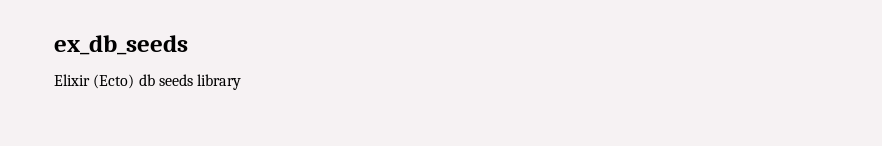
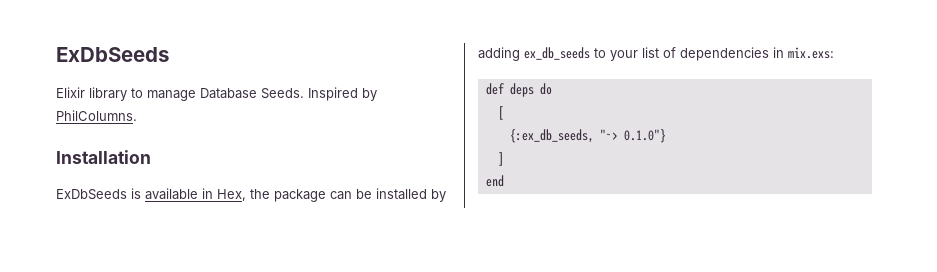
[54,35,188,55] ex_db_seeds -> [56,47,169,62] ExDbSeeds
[93,74,242,90] (Ecto) db seeds library -> [89,87,377,101] [56,110,137,121] [56,150,151,164] [56,188,446,202] [478,47,834,61] [485,83,552,97] [497,106,504,120] [509,129,666,143] [497,152,504,166] [485,175,504,187] library to manage Database Seeds. Inspired by PhilColumns. // Installation // ExDbSeeds is available in Hex, the package can be installed by adding ex_db_seeds to your list of dependencies in mix.exs: // def deps do // [ // {:ex_db_seeds, "~> 0.1.0"} // ] // end

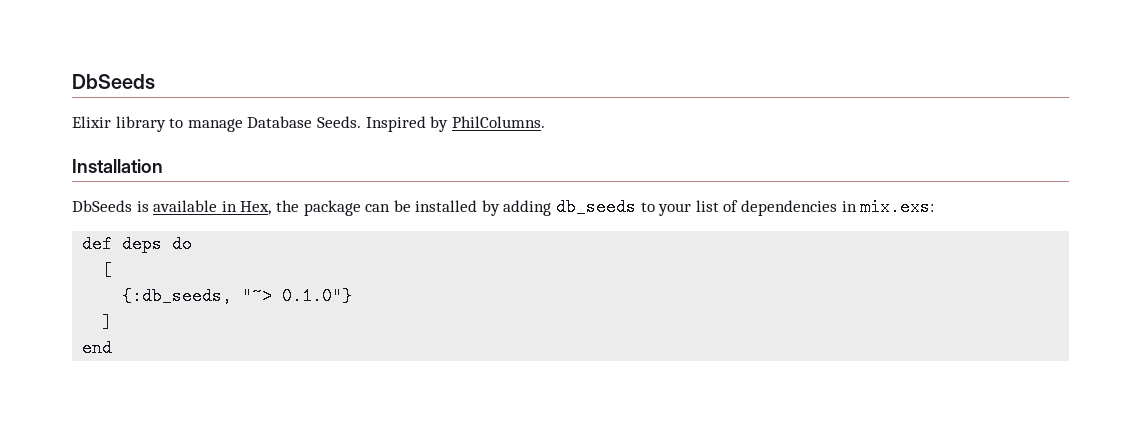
[56,47,169,62] ExDbSeeds -> [72,74,155,89] DbSeeds
[56,189,127,200] ExDbSeeds -> [72,200,132,212] DbSeeds
[524,47,590,60] ex_db_seeds -> [556,198,637,216] db_seeds
[509,129,594,143] {:ex_db_seeds, -> [122,287,233,305] {:db_seeds,

